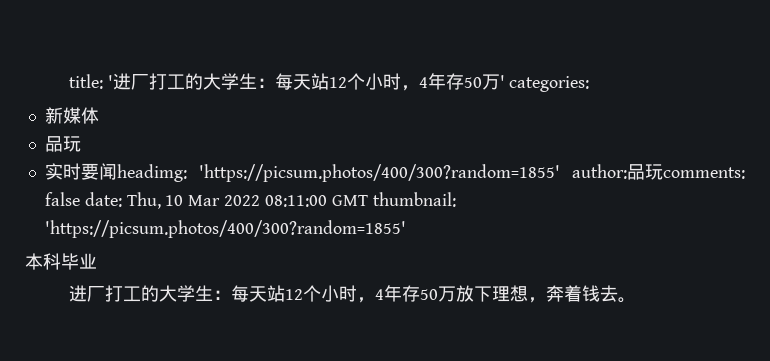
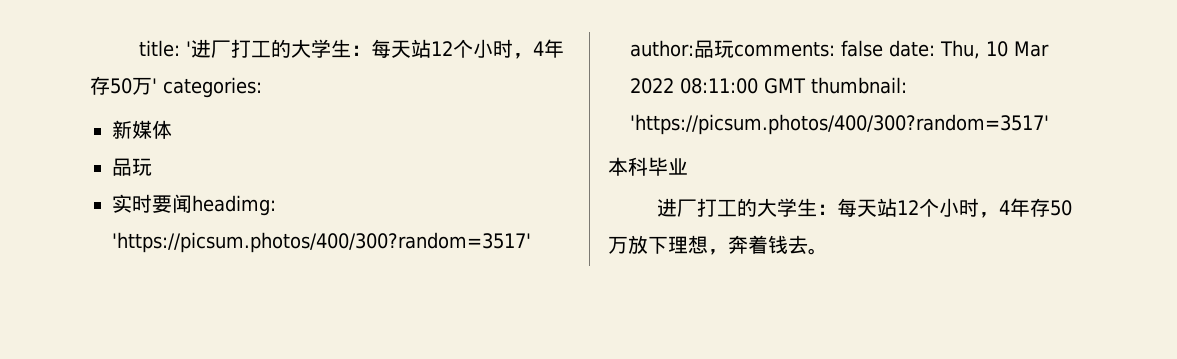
[198,164,560,182] 'https://picsum.photos/400/300?random=1855' -> [112,232,531,253] 'https://picsum.photos/400/300?random=3517'
[44,220,406,238] 'https://picsum.photos/400/300?random=1855' -> [630,114,1049,135] 'https://picsum.photos/400/300?random=3517'

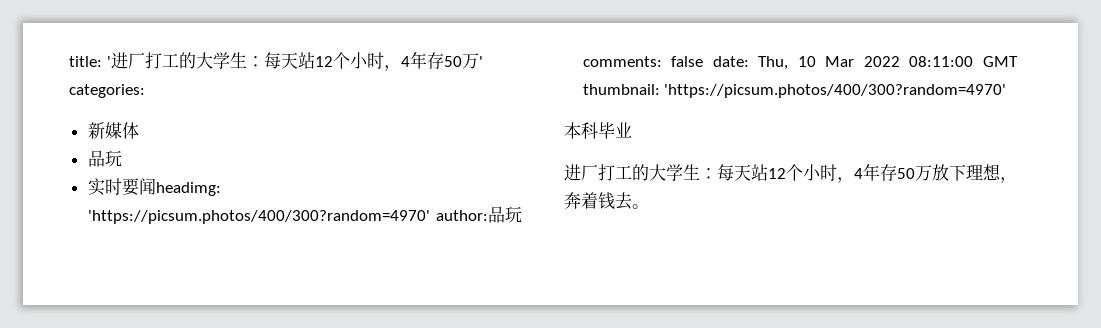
[112,232,531,253] 'https://picsum.photos/400/300?random=3517' -> [87,210,430,224] 'https://picsum.photos/400/300?random=4970'
[630,114,1049,135] 'https://picsum.photos/400/300?random=3517' -> [664,84,1007,98] 'https://picsum.photos/400/300?random=4970'

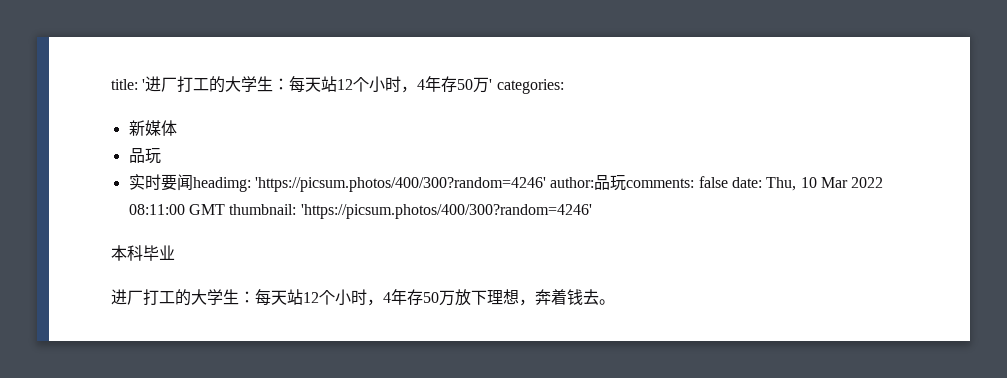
[87,210,430,224] 'https://picsum.photos/400/300?random=4970' -> [254,177,546,192] 'https://picsum.photos/400/300?random=4246'
[664,84,1007,98] 'https://picsum.photos/400/300?random=4970' -> [300,204,592,219] 'https://picsum.photos/400/300?random=4246'

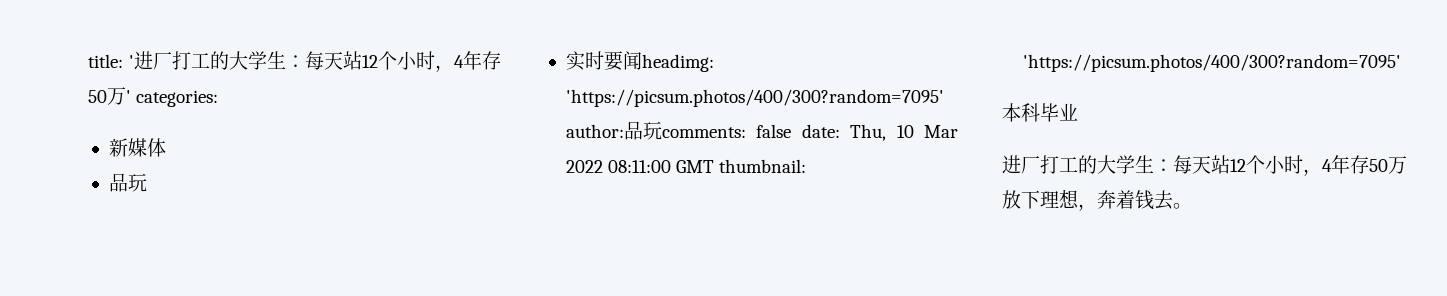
[254,177,546,192] 'https://picsum.photos/400/300?random=4246' -> [565,89,944,107] 'https://picsum.photos/400/300?random=7095'
[300,204,592,219] 'https://picsum.photos/400/300?random=4246' -> [1022,54,1401,72] 'https://picsum.photos/400/300?random=7095'

